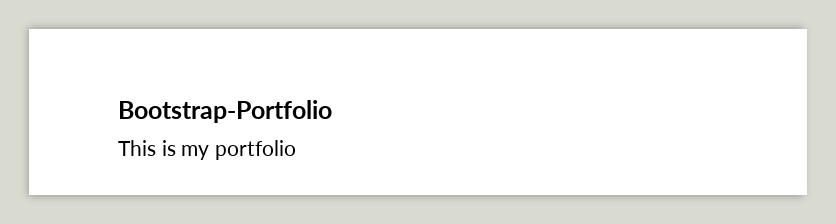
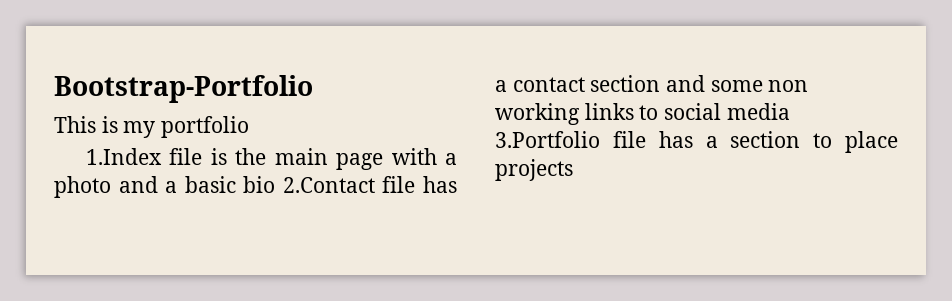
(297, 150) none -> [86,148,458,170] [54,176,457,198] [495,75,809,92] [495,103,790,125] [495,131,898,153] [495,159,573,181] // 1.Index file is the main page with a photo and a basic bio 2.Contact file has a contact section and some non working links to social media 3.Portfolio file has a section to place projects

